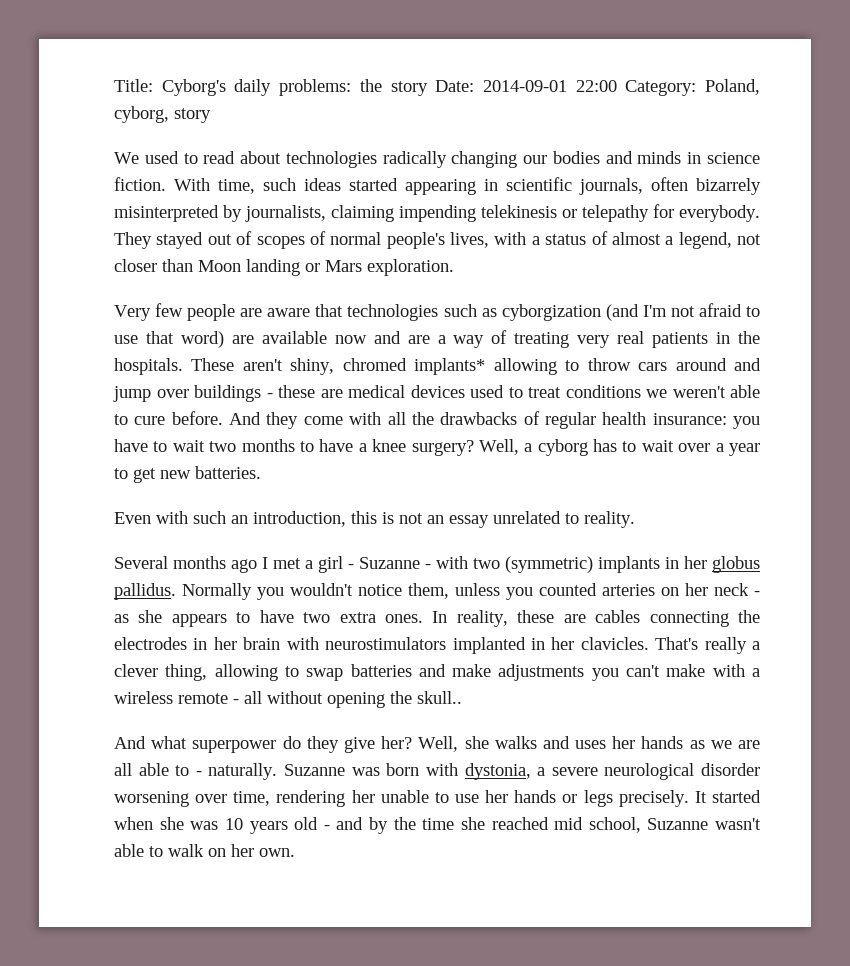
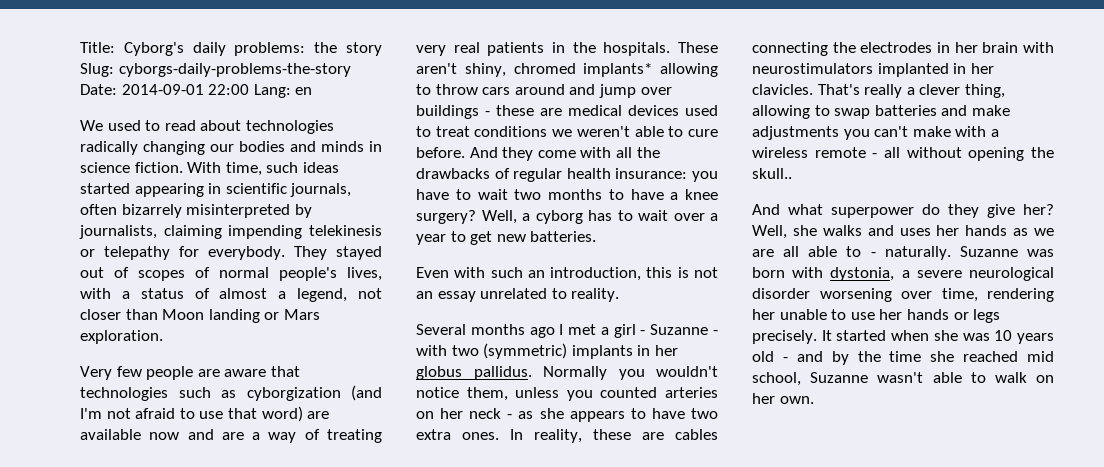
(428, 88) none -> [80,63,351,77] Slug: cyborgs-daily-problems-the-story
[625,79,760,96] [114,106,211,123] Category: Poland, cyborg, story -> [253,84,313,98] Lang: en

